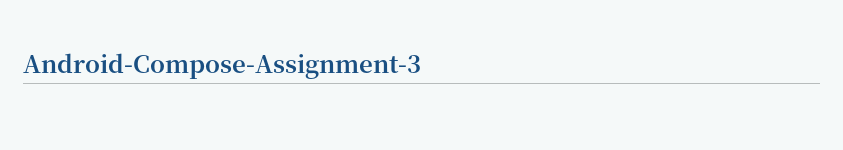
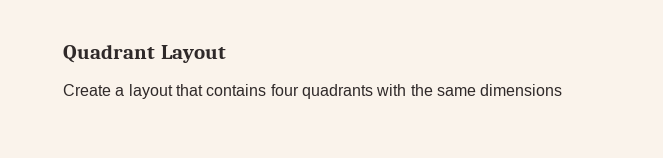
[23,53,421,79] Android-Compose-Assignment-3 -> [63,44,226,63] [63,84,563,99] Quadrant Layout // Create a layout that contains four quadrants with the same dimensions

